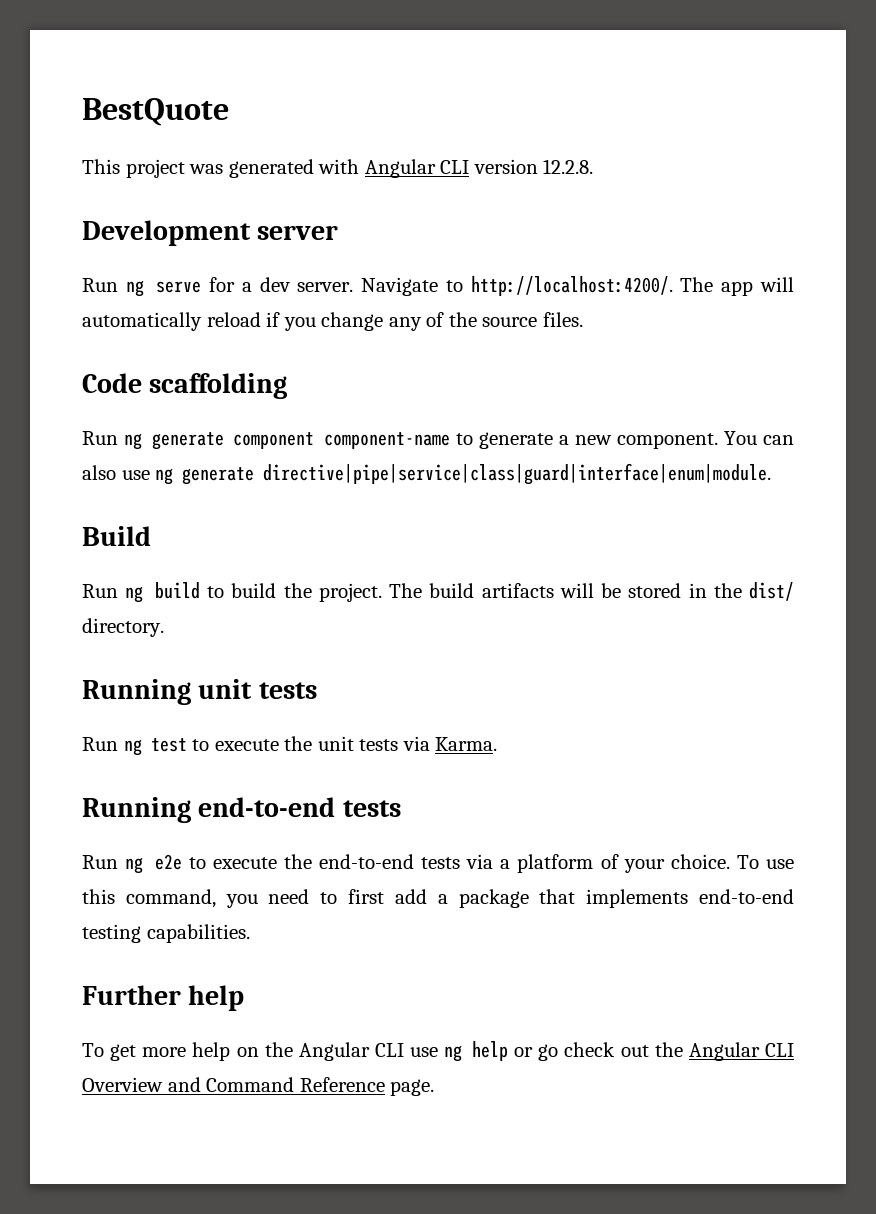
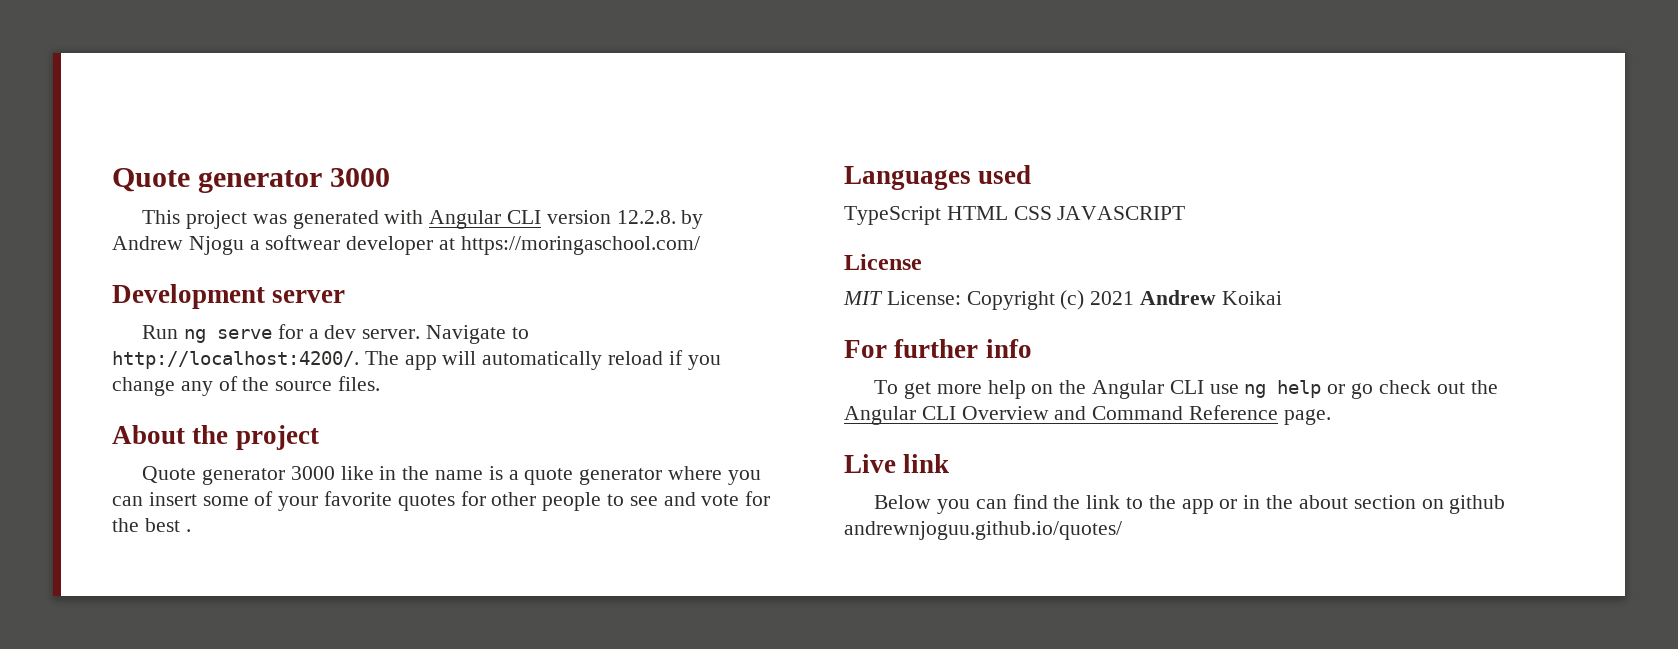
[82,98,229,126] BestQuote -> [112,168,391,193] Quote generator 3000
(594, 166) none -> [681,210,704,229] [112,235,700,255] by Andrew Njogu a softwear developer at https://moringaschool.com/
[82,373,288,399] [82,431,794,450] [82,463,772,485] [82,526,151,546] [82,582,794,603] [82,618,164,637] [82,679,317,705] [82,736,498,756] [82,797,401,823] [82,854,794,874] [82,889,794,908] [82,924,250,943] [82,985,245,1011] Code scaffolding // Run ng generate component component-name to generate a new component. You can also use ng generate directive|pipe|service|class|guard|interface|enum|module. // Build // Run ng build to build the project. The build artifacts will be stored in the dist/ directory. // Running unit tests // Run ng test to execute the unit tests via Karma. // Running end-to-end tests // Run ng e2e to execute the end-to-end tests via a platform of your choice. To use this command, you need to first add a package that implements end-to-end testing capabilities. // Further help -> [112,425,319,450] [142,466,761,485] [112,491,771,511] [112,518,191,532] [844,165,1032,190] [844,206,1186,225] [844,254,922,270] [843,290,1282,310] [844,339,1032,358] About the project // Quote generator 3000 like in the name is a quote generator where you can insert some of your favorite quotes for other people to see and vote for the best . // Languages used // TypeScript HTML CSS JAVASCRIPT // License // MIT License: Copyright (c) 2021 Andrew Koikai // For further info
(435, 1087) none -> [844,454,950,473] [874,494,1506,514] [844,521,1122,540] // Live link // Below you can find the link to the app or in the about section on github andrewnjoguu.github.io/quotes/

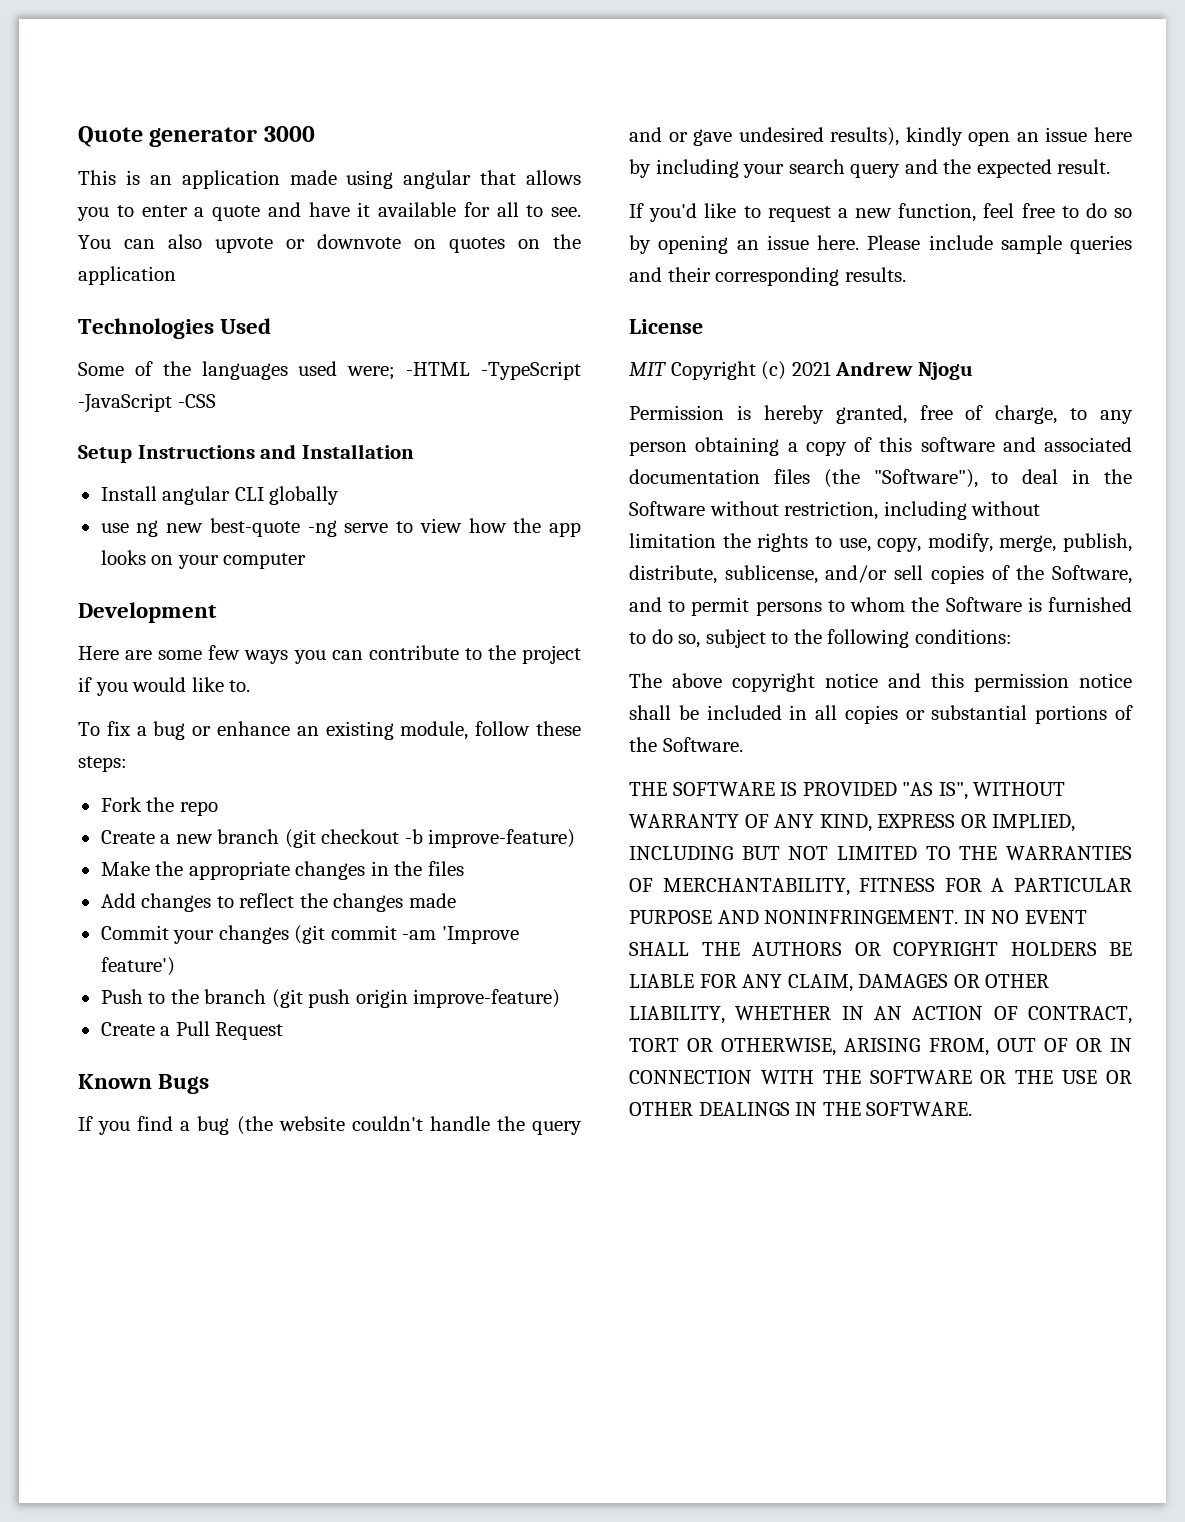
[186,210,704,229] [112,235,700,255] [112,284,346,309] [142,324,529,344] [112,350,721,370] [112,376,381,396] [112,425,319,450] [142,466,761,485] [112,491,771,511] [112,518,191,532] [844,165,1032,190] [844,206,1186,225] project was generated with Angular CLI version 12.2.8. by Andrew Njogu a softwear developer at https://moringaschool.com/ // Development server // Run ng serve for a dev server. Navigate to http://localhost:4200/. The app will automatically reload if you change any of the source files. // About the project // Quote generator 3000 like in the name is a quote generator where you can insert some of your favorite quotes for other people to see and vote for the best . // Languages used // TypeScript HTML CSS JAVASCRIPT -> [125,170,581,189] [77,202,581,221] [78,234,581,253] [78,266,176,285] [78,318,272,339] [78,361,581,380] [78,393,216,413] [78,444,414,463] [100,486,340,505] [100,518,581,537] [100,550,307,569] [78,602,217,623] [78,645,582,664] [78,677,251,696] [78,721,581,740] [78,756,127,772] [100,797,218,816] [100,829,576,848] [100,861,464,880] [100,893,456,912] [100,925,519,944] [100,957,175,976] [100,989,561,1008] [100,1021,284,1040] [78,1074,210,1094] [78,1116,583,1135] [629,127,1132,146] [629,159,1111,178] [629,203,1132,222] [629,235,1132,254] [629,267,906,286] is an application made using angular that allows you to enter a quote and have it available for all to see. You can also upvote or downvote on quotes on the application // Technologies Used // Some of the languages used were; -HTML -TypeScript -JavaScript -CSS // Setup Instructions and Installation // Install angular CLI globally // use ng new best-quote -ng serve to view how the app looks on your computer // Development // Here are some few ways you can contribute to the project if you would like to. // To fix a bug or enhance an existing module, follow these steps: // Fork the repo // Create a new branch (git checkout -b improve-feature) // Make the appropriate changes in the files // Add changes to reflect the changes made // Commit your changes (git commit -am 'Improve feature') // Push to the branch (git push origin improve-feature) // Create a Pull Request // Known Bugs // If you find a bug (the website couldn't handle the query and or gave undesired results), kindly open an issue here by including your search query and the expected result. // If you'd like to request a new function, feel free to do so by opening an issue here. Please include sample queries and their corresponding results.
[886,291,961,305] License: -> (666, 369) none
[1221,291,1282,305] [844,339,1032,358] [874,380,1498,399] [844,405,1331,425] [844,454,950,473] [874,494,1506,514] [844,521,1122,540] Koikai // For further info // To get more help on the Angular CLI use ng help or go check out the Angular CLI Overview and Command Reference page. // Live link // Below you can find the link to the app or in the about section on github andrewnjoguu.github.io/quotes/ -> [917,362,973,380] [629,405,1133,424] [629,437,1132,456] [629,469,1132,488] [629,501,1041,520] [629,533,1132,552] [629,565,1132,584] [629,597,1132,616] [629,629,1012,648] [629,673,1132,692] [629,705,1133,724] [629,737,743,752] [629,782,1066,800] [629,814,1076,832] [629,846,1132,860] [629,878,1132,896] [629,910,1087,924] [629,942,1132,956] [629,974,1050,992] [629,1006,1132,1024] [629,1038,1132,1056] [629,1070,1132,1084] [629,1102,973,1116] Njogu // Permission is hereby granted, free of charge, to any person obtaining a copy of this software and associated documentation files (the "Software"), to deal in the Software without restriction, including without limitation the rights to use, copy, modify, merge, publish, distribute, sublicense, and/or sell copies of the Software, and to permit persons to whom the Software is furnished to do so, subject to the following conditions: // The above copyright notice and this permission notice shall be included in all copies or substantial portions of the Software. // THE SOFTWARE IS PROVIDED "AS IS", WITHOUT WARRANTY OF ANY KIND, EXPRESS OR IMPLIED, INCLUDING BUT NOT LIMITED TO THE WARRANTIES OF MERCHANTABILITY, FITNESS FOR A PARTICULAR PURPOSE AND NONINFRINGEMENT. IN NO EVENT SHALL THE AUTHORS OR COPYRIGHT HOLDERS BE LIABLE FOR ANY CLAIM, DAMAGES OR OTHER LIABILITY, WHETHER IN AN ACTION OF CONTRACT, TORT OR OTHERWISE, ARISING FROM, OUT OF OR IN CONNECTION WITH THE SOFTWARE OR THE USE OR OTHER DEALINGS IN THE SOFTWARE.

